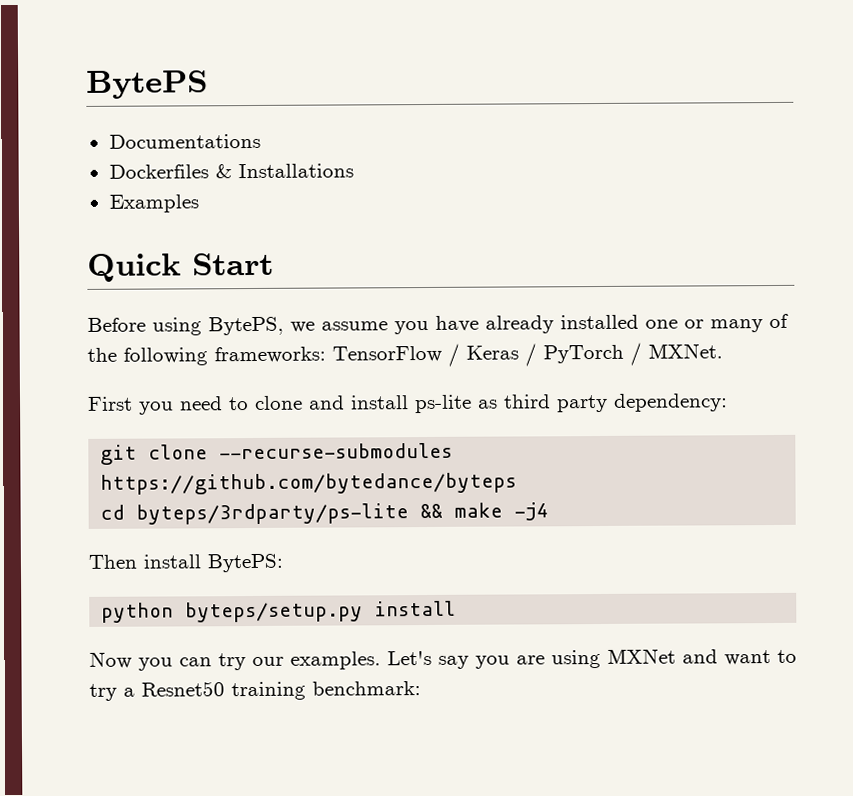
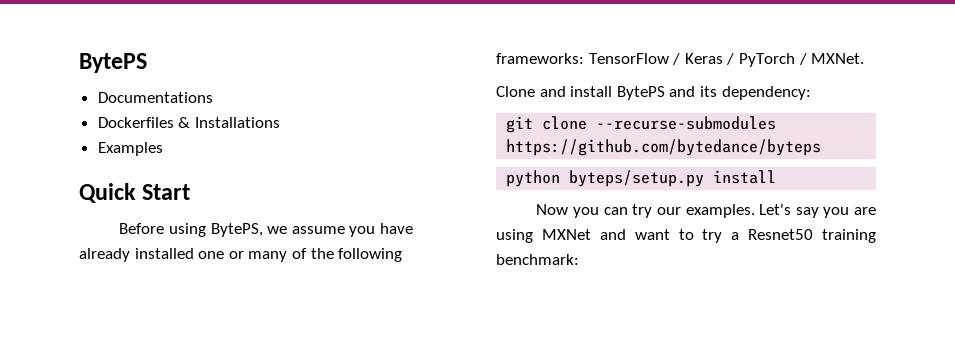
[87,394,608,415] First you need to clone and install ps-lite as third party -> [496,86,717,100] Clone and install BytePS and its
[100,502,550,525] [88,553,283,573] // cd byteps/3rdparty/ps-lite && make -j4 // Then install BytePS: -> (822, 147) none

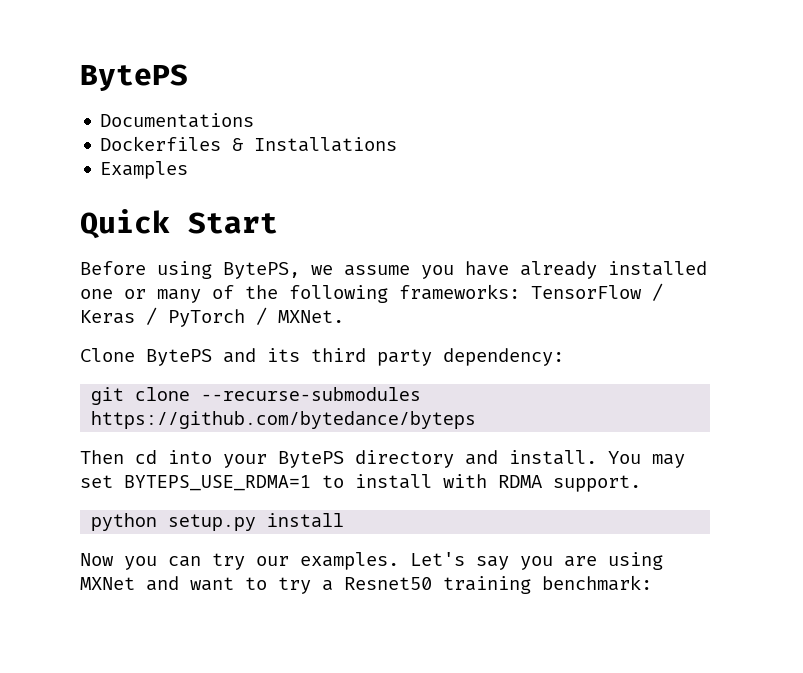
[539,86,613,97] and install -> (135, 355) none
(717, 91) none -> [311,348,432,366] third party
(822, 147) none -> [80,450,685,468] [80,474,641,492] // Then cd into your BytePS directory and install. You may set BYTEPS_USE_RDMA=1 to install with RDMA support.
[569,170,705,187] byteps/setup.py -> [168,514,257,531] setup.py

